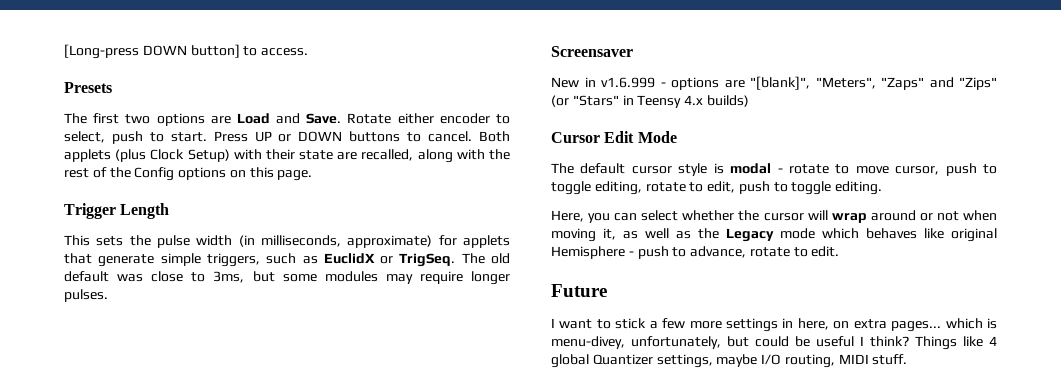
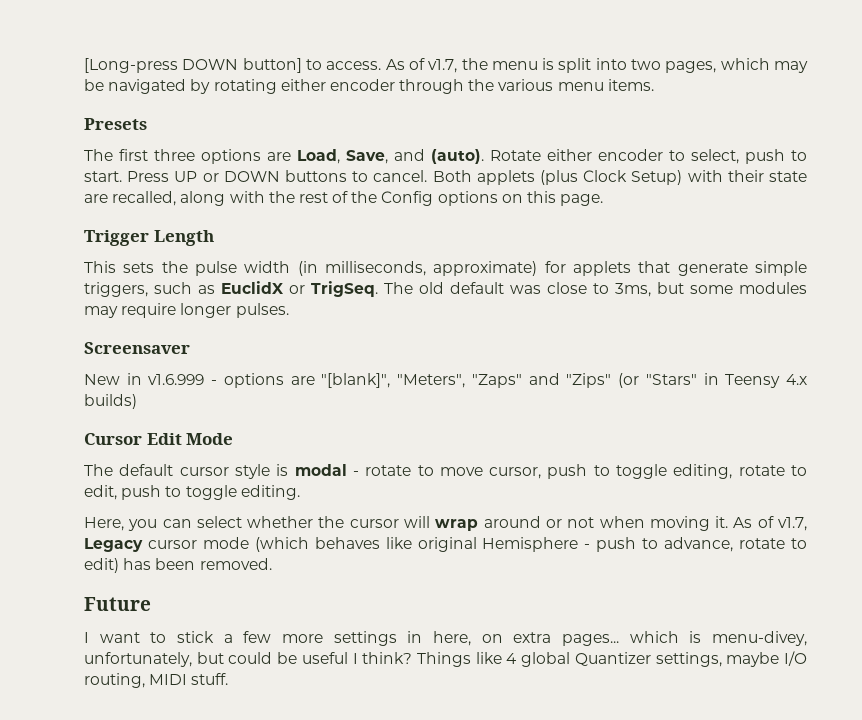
(309, 52) none -> [385,58,808,73] [84,79,654,94] As of v1.7, the menu is split into two pages, which may be navigated by rotating either encoder through the various menu items.
[125,113,342,126] two options are Load and Save. -> [154,149,484,164] three options are Load, Save, and (auto).
[603,228,859,242] it, as well as the Legacy mode which -> [715,516,807,531] [84,537,309,552] it. As of v1.7, Legacy cursor mode (which
[811,246,840,257] edit. -> [84,558,272,573] edit) has been removed.

